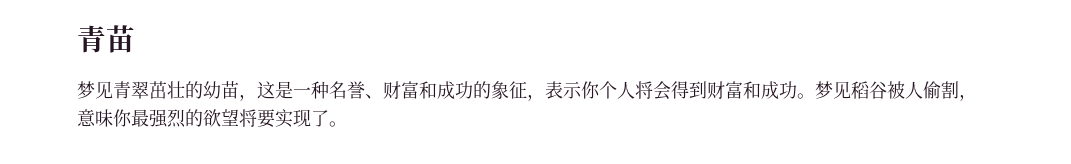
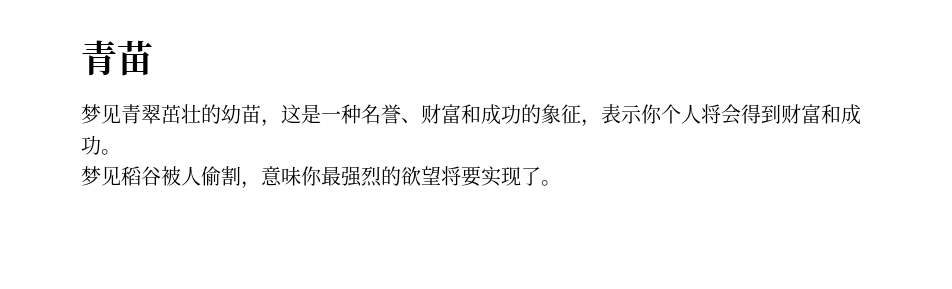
(815, 96) none -> (121, 152) //

